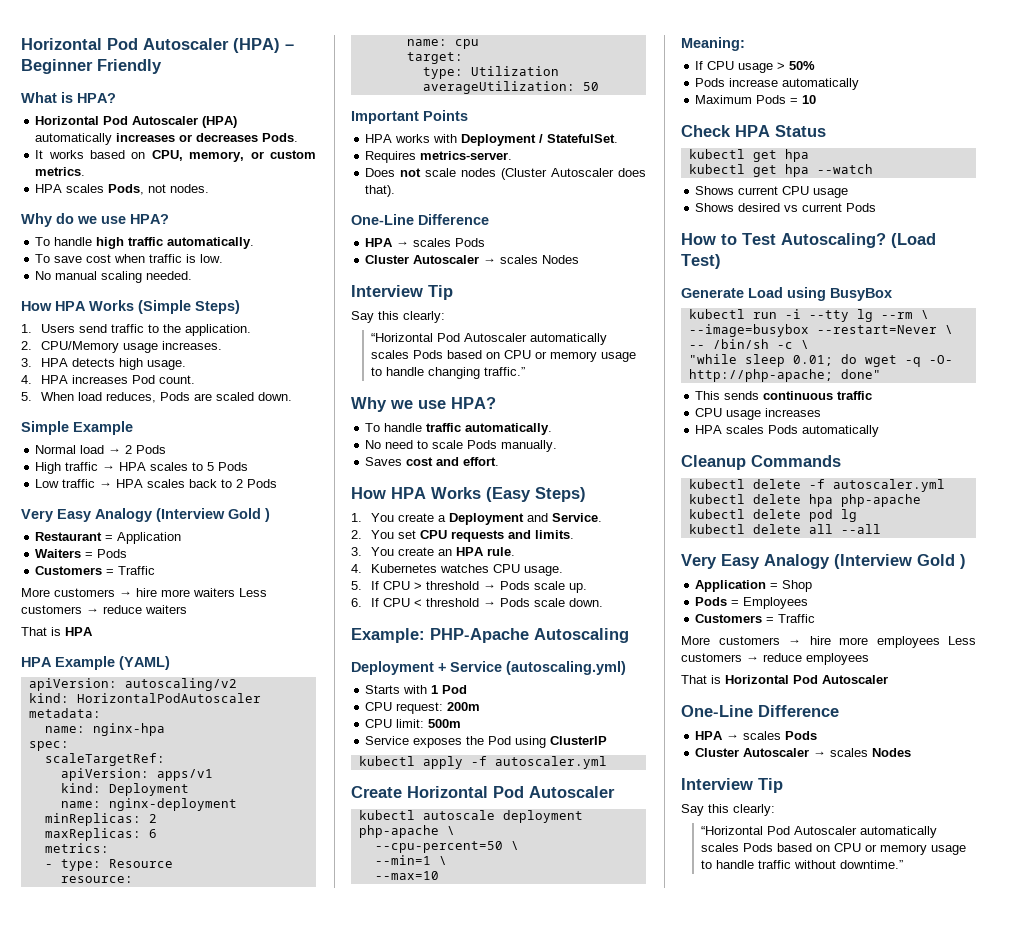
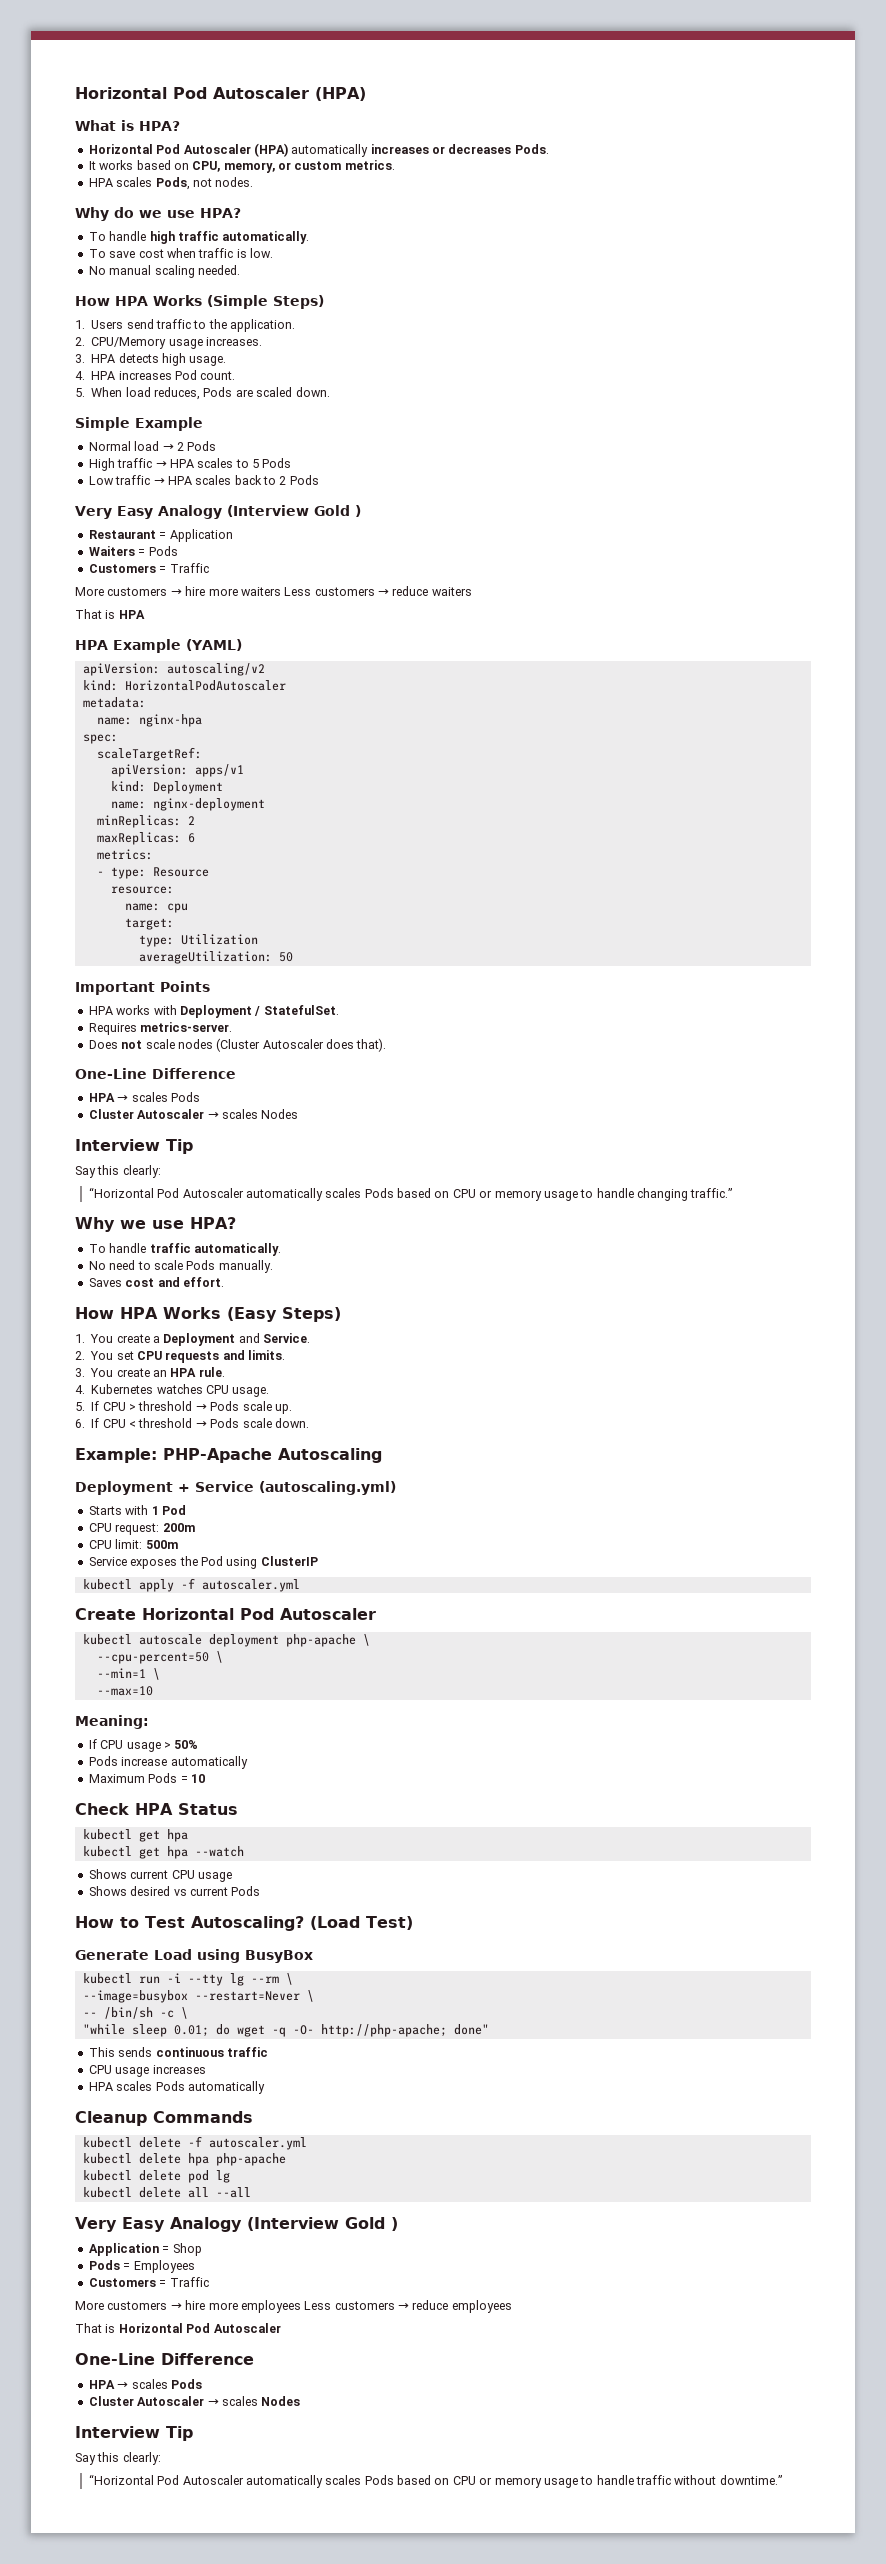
[21,38,294,53] [21,59,162,74] Horizontal Pod Autoscaler (HPA) – Beginner Friendly -> [75,87,366,101] Horizontal Pod Autoscaler (HPA)

